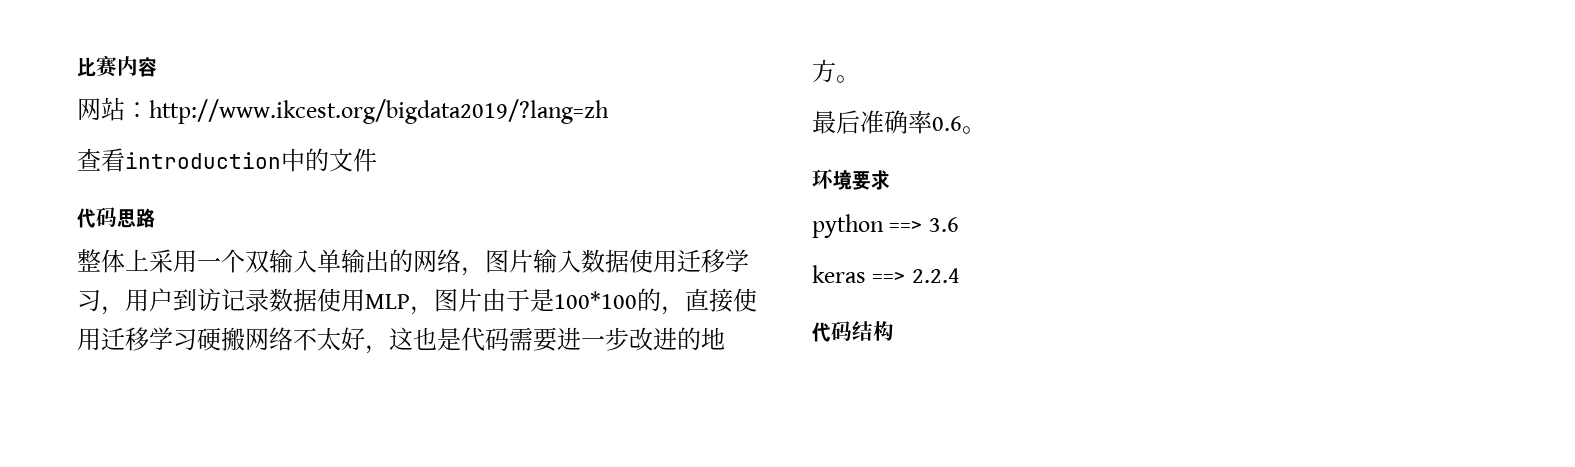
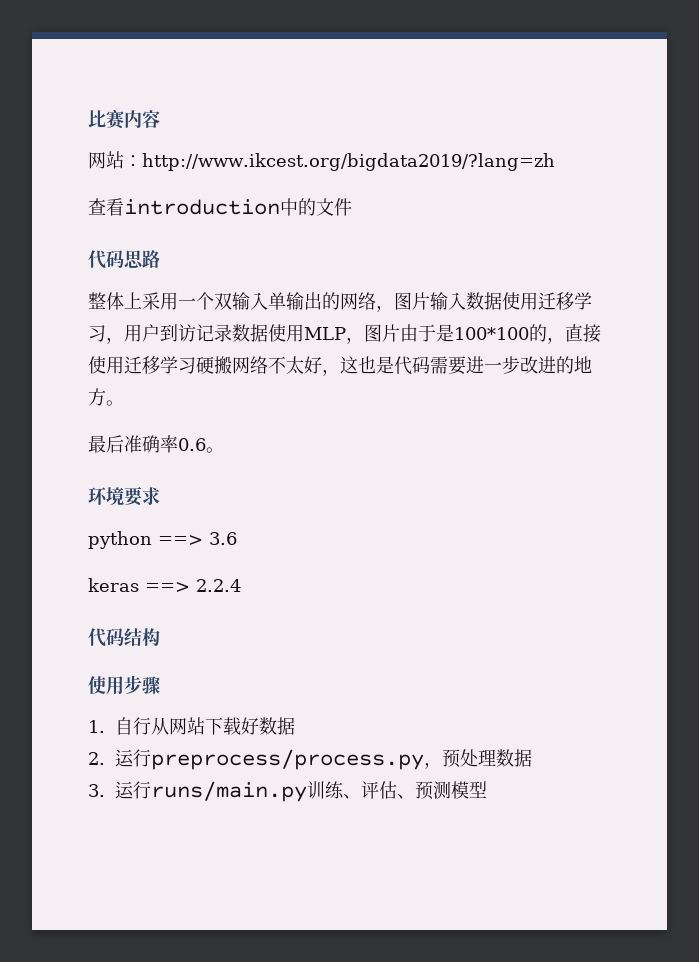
(894, 331) none -> [88,675,160,695] [88,717,296,735] [88,749,533,770] [88,781,488,802] // 使用步骤 // 1.自行从网站下载好数据 // 2.运行preprocess/process.py，预处理数据 // 3.运行runs/main.py训练、评估、预测模型

